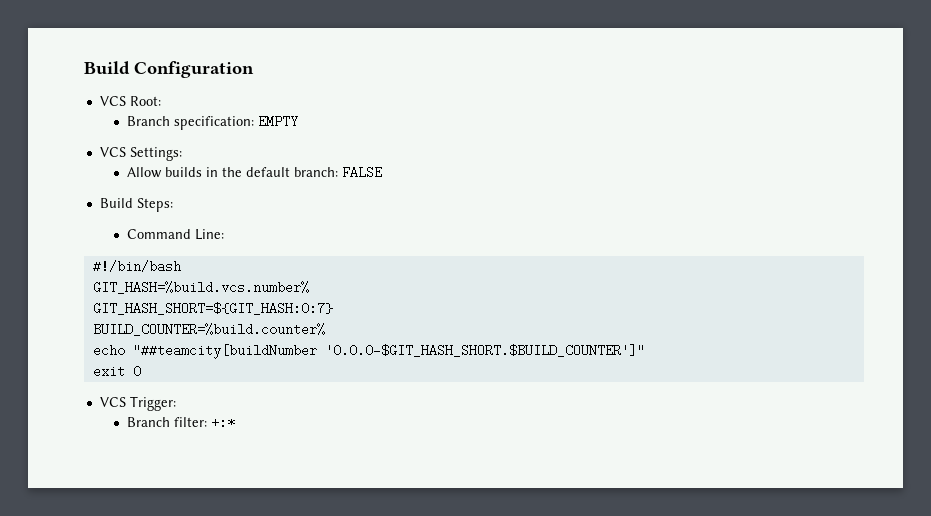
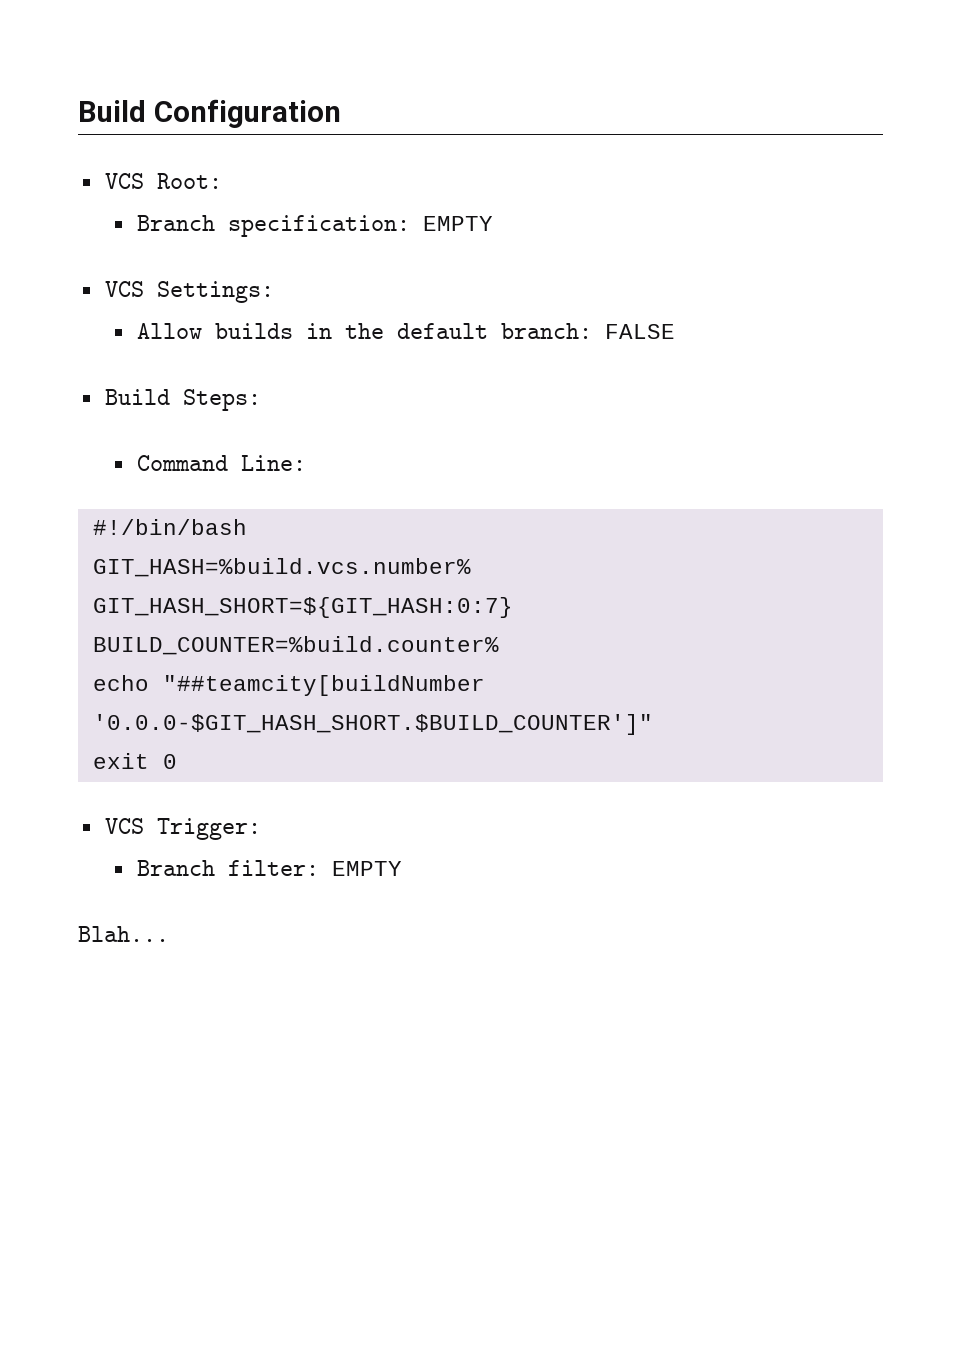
[210,416,235,429] +:* -> [332,861,403,876] [78,926,169,942] EMPTY // Blah...

